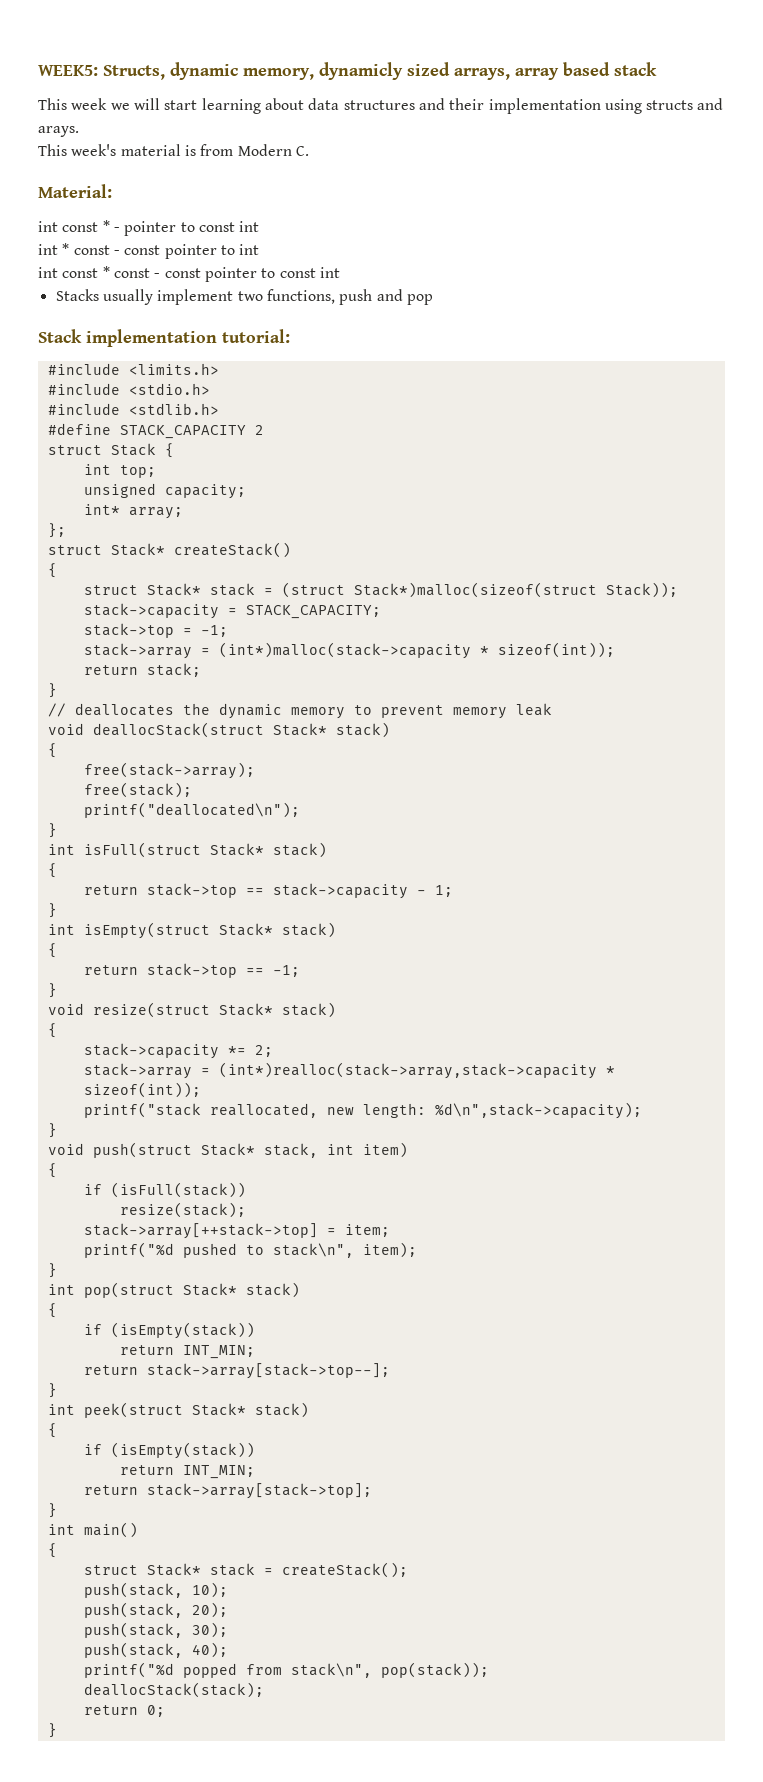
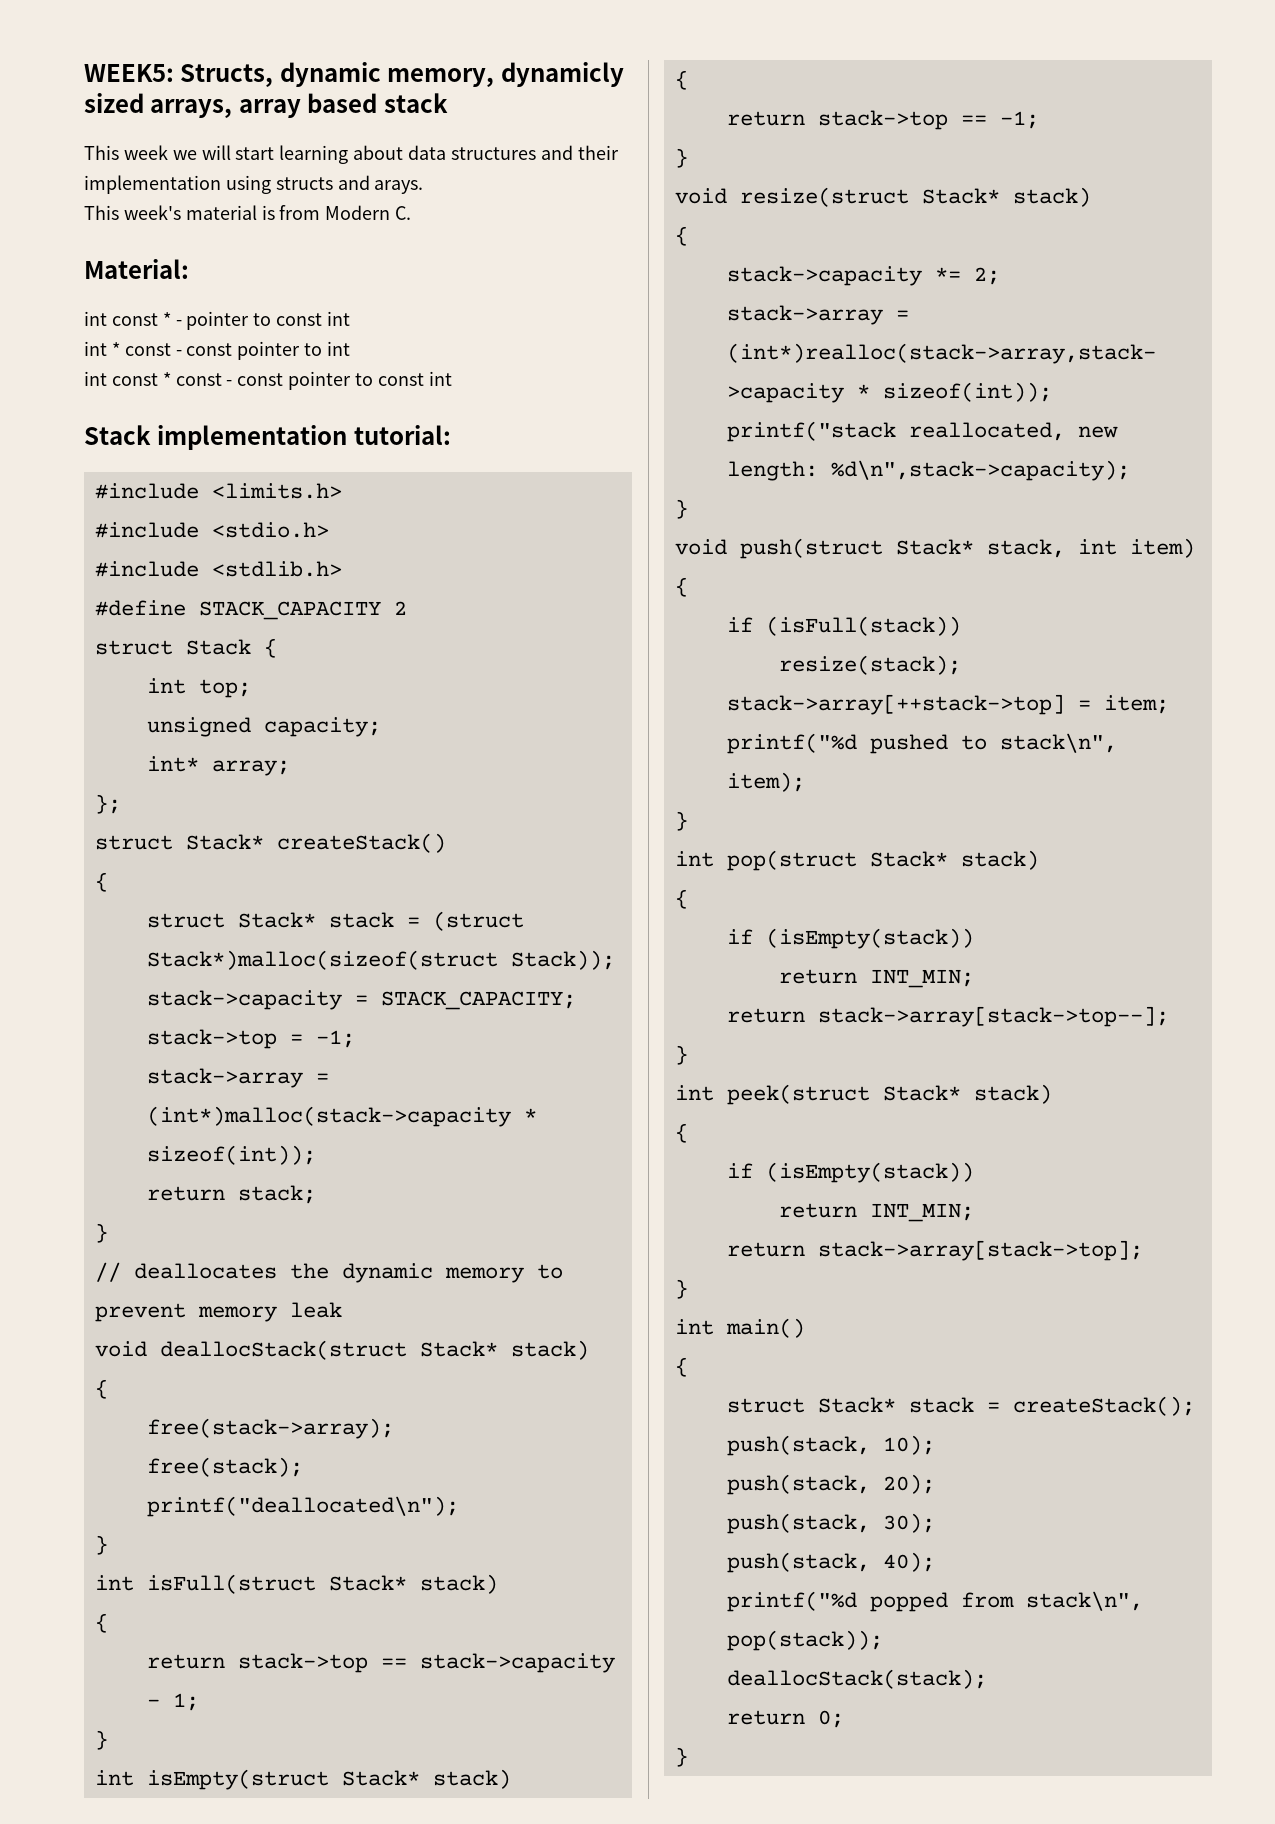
[55,289,433,305] // Stacks usually implement two functions, push and pop -> (452, 378) none

